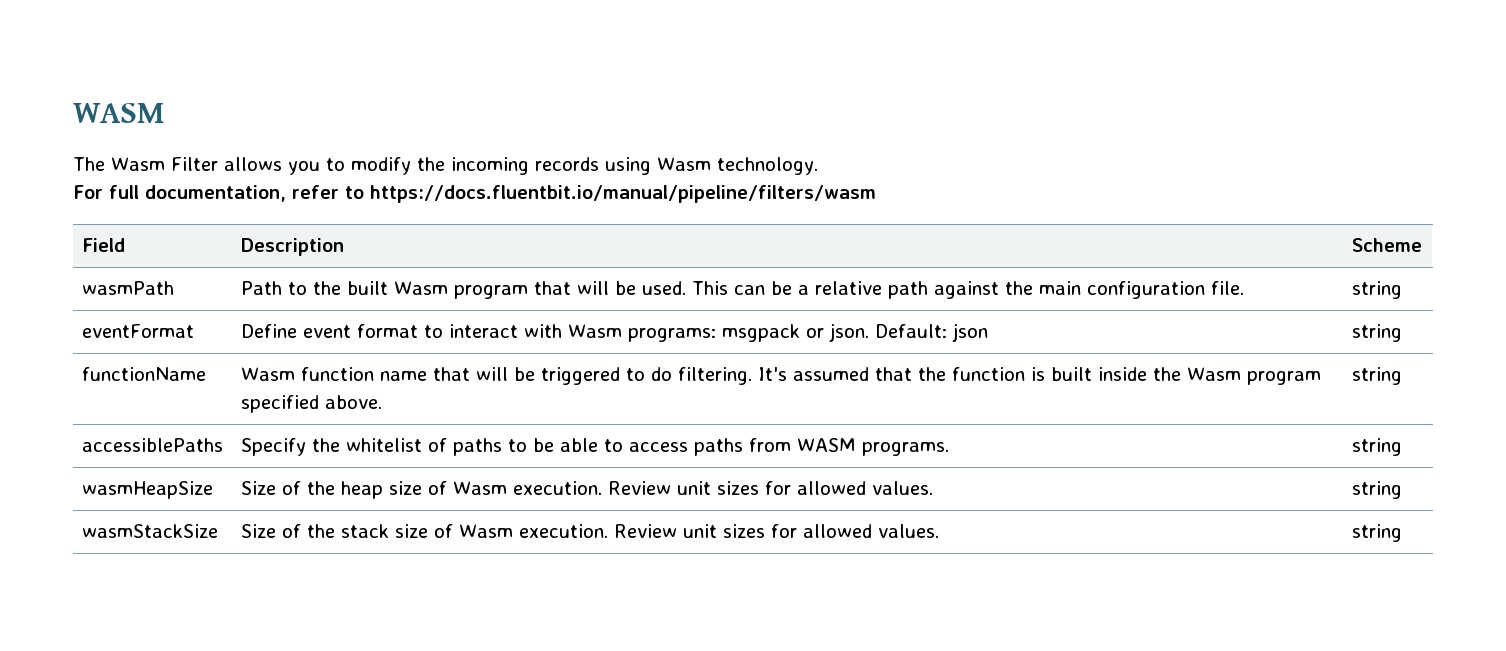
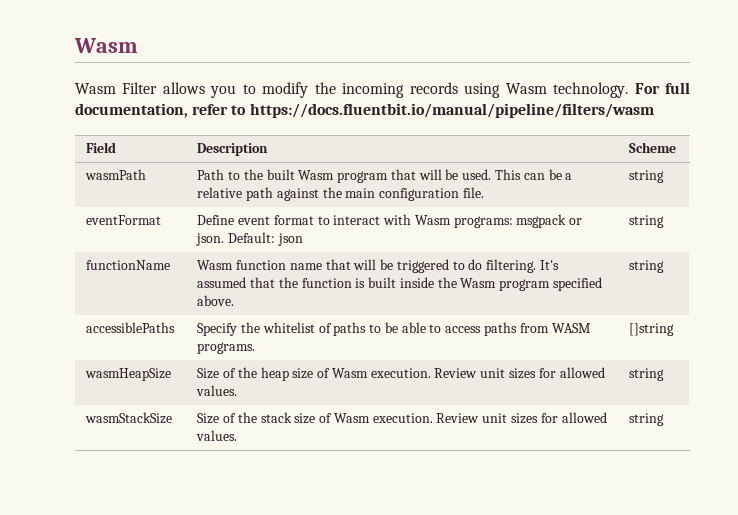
[73,103,165,123] [73,157,105,171] WASM // The -> [74,38,138,53] Wasm //
(818, 166) // -> (629, 90) none
[1351,438,1402,456] string -> [629,323,675,336] []string

